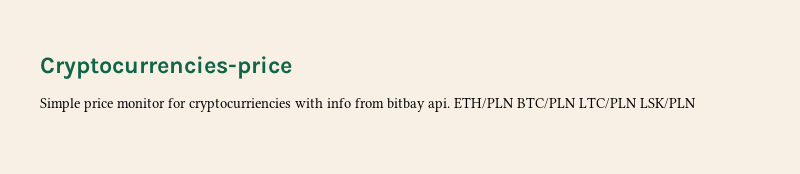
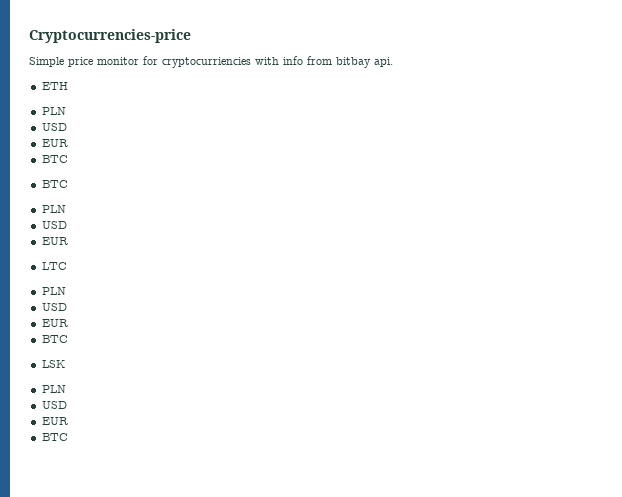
[454,97,696,109] ETH/PLN BTC/PLN LTC/PLN LSK/PLN -> [41,82,68,90] [41,107,66,115] [41,123,67,131] [41,139,68,147] [41,155,68,163] [41,180,68,188] [41,205,66,213] [41,221,67,229] [41,237,68,245] [41,262,67,270] [41,287,66,295] [41,303,67,311] [41,319,68,327] [41,335,68,343] [41,360,65,368] [41,385,66,393] [41,401,67,409] [41,417,68,425] [41,433,68,441] // ETH // PLN // USD // EUR // BTC // BTC // PLN // USD // EUR // LTC // PLN // USD // EUR // BTC // LSK // PLN // USD // EUR // BTC

